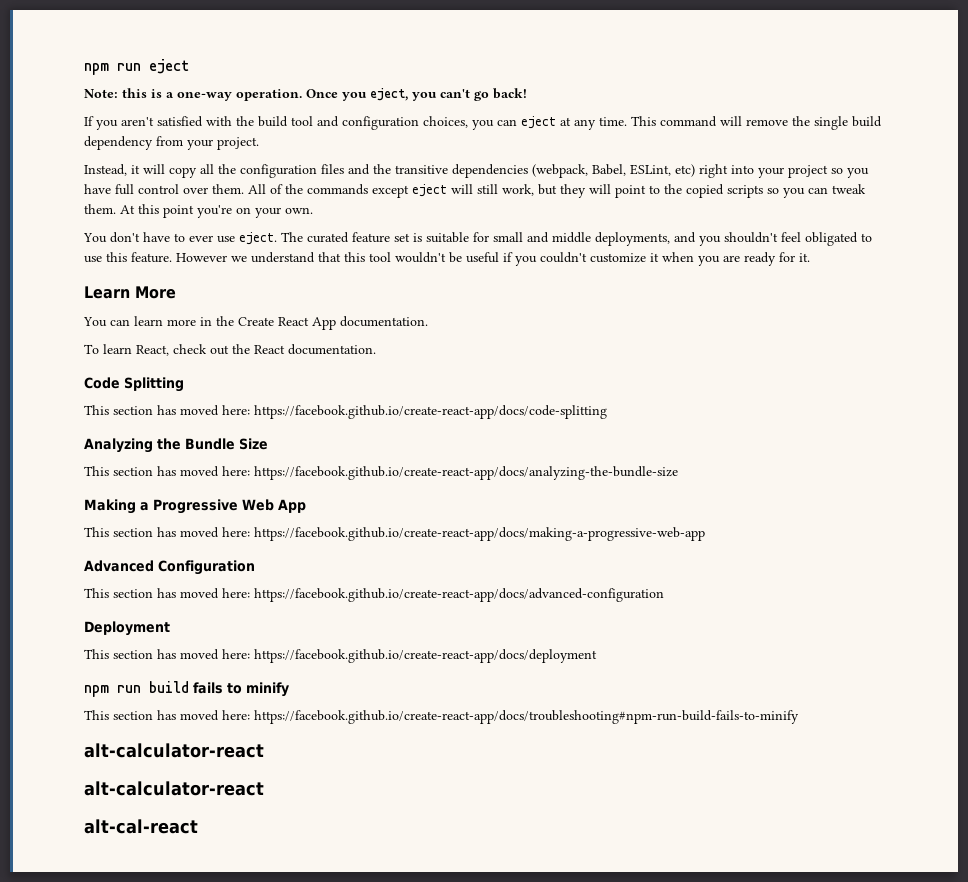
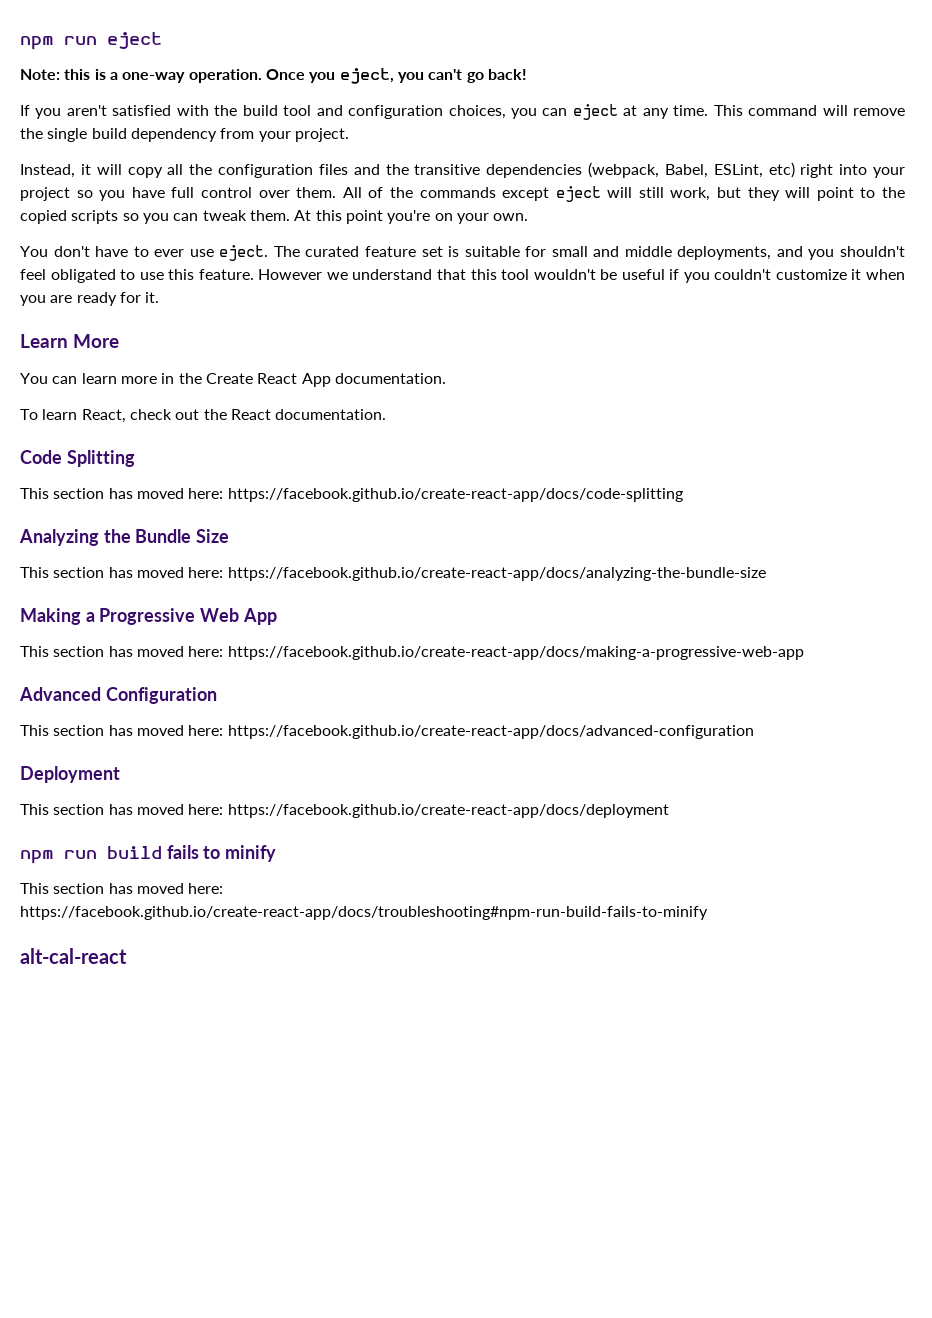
[84,743,264,758] [84,781,264,796] // alt-calculator-react // alt-calculator-react -> (708, 913) none

